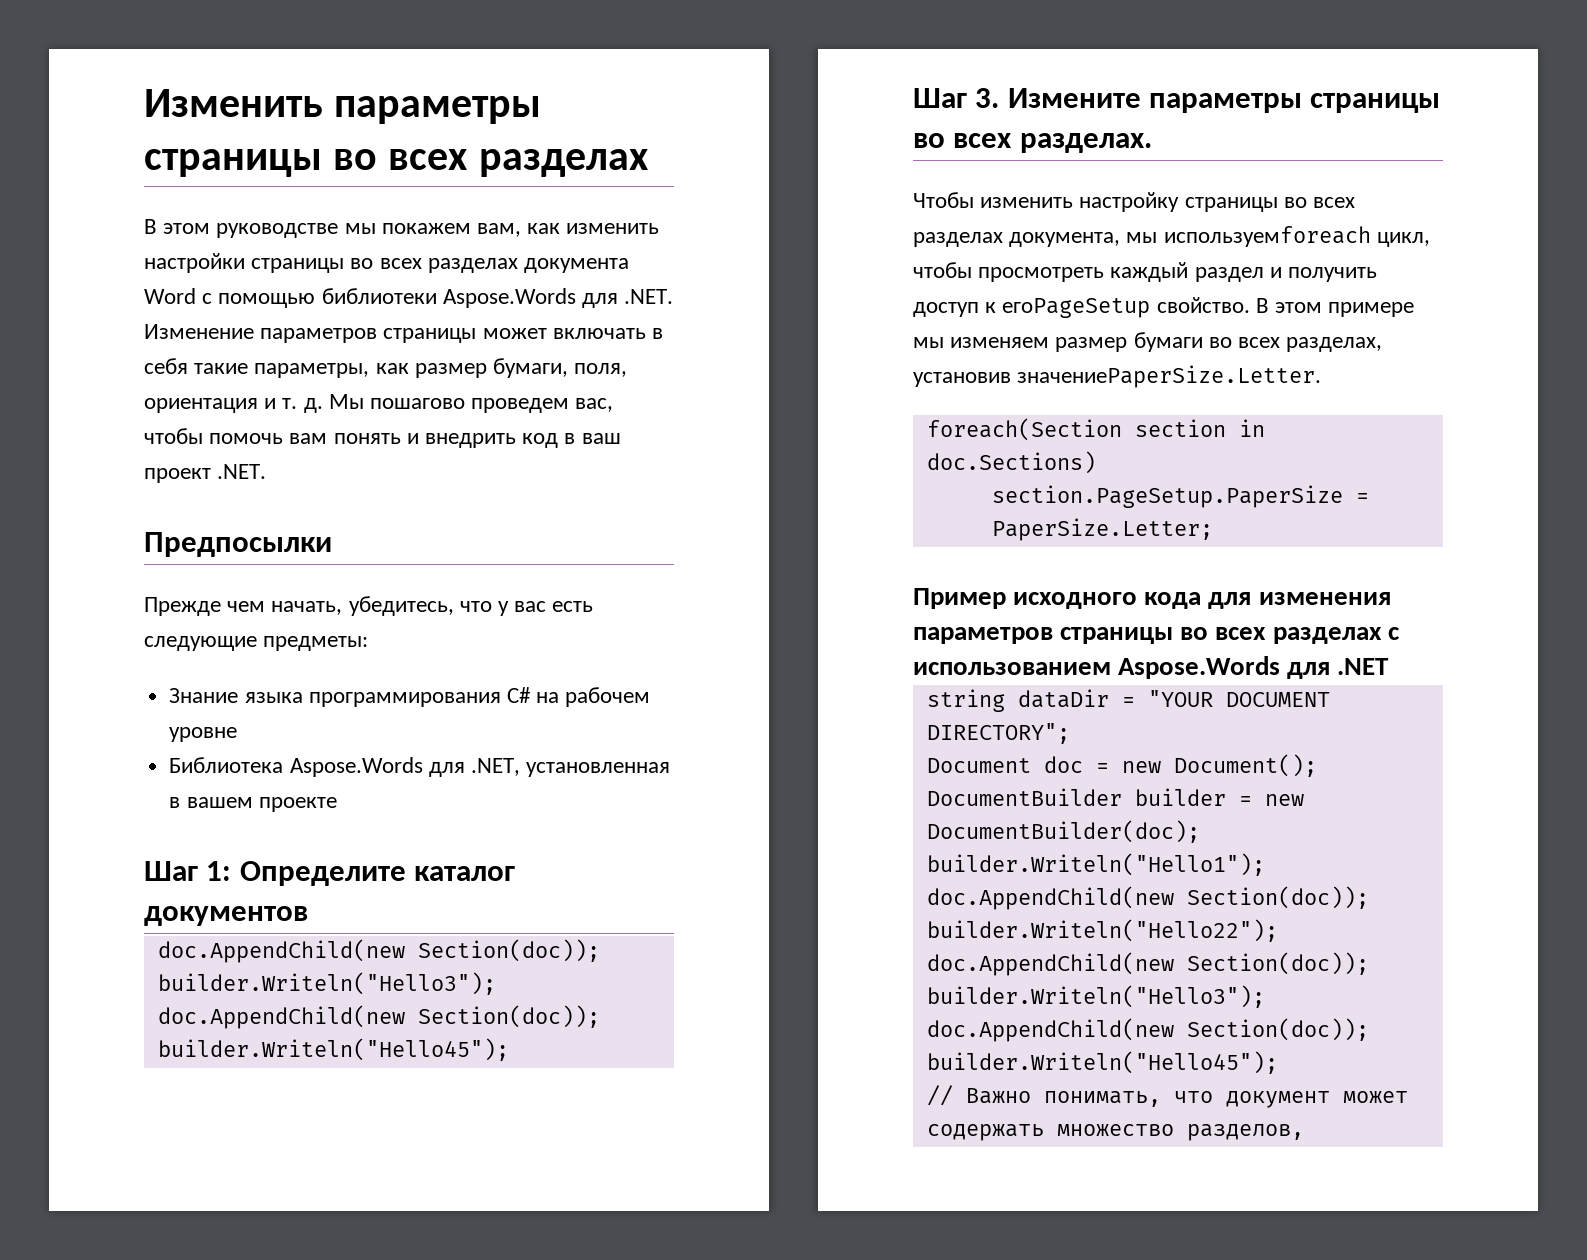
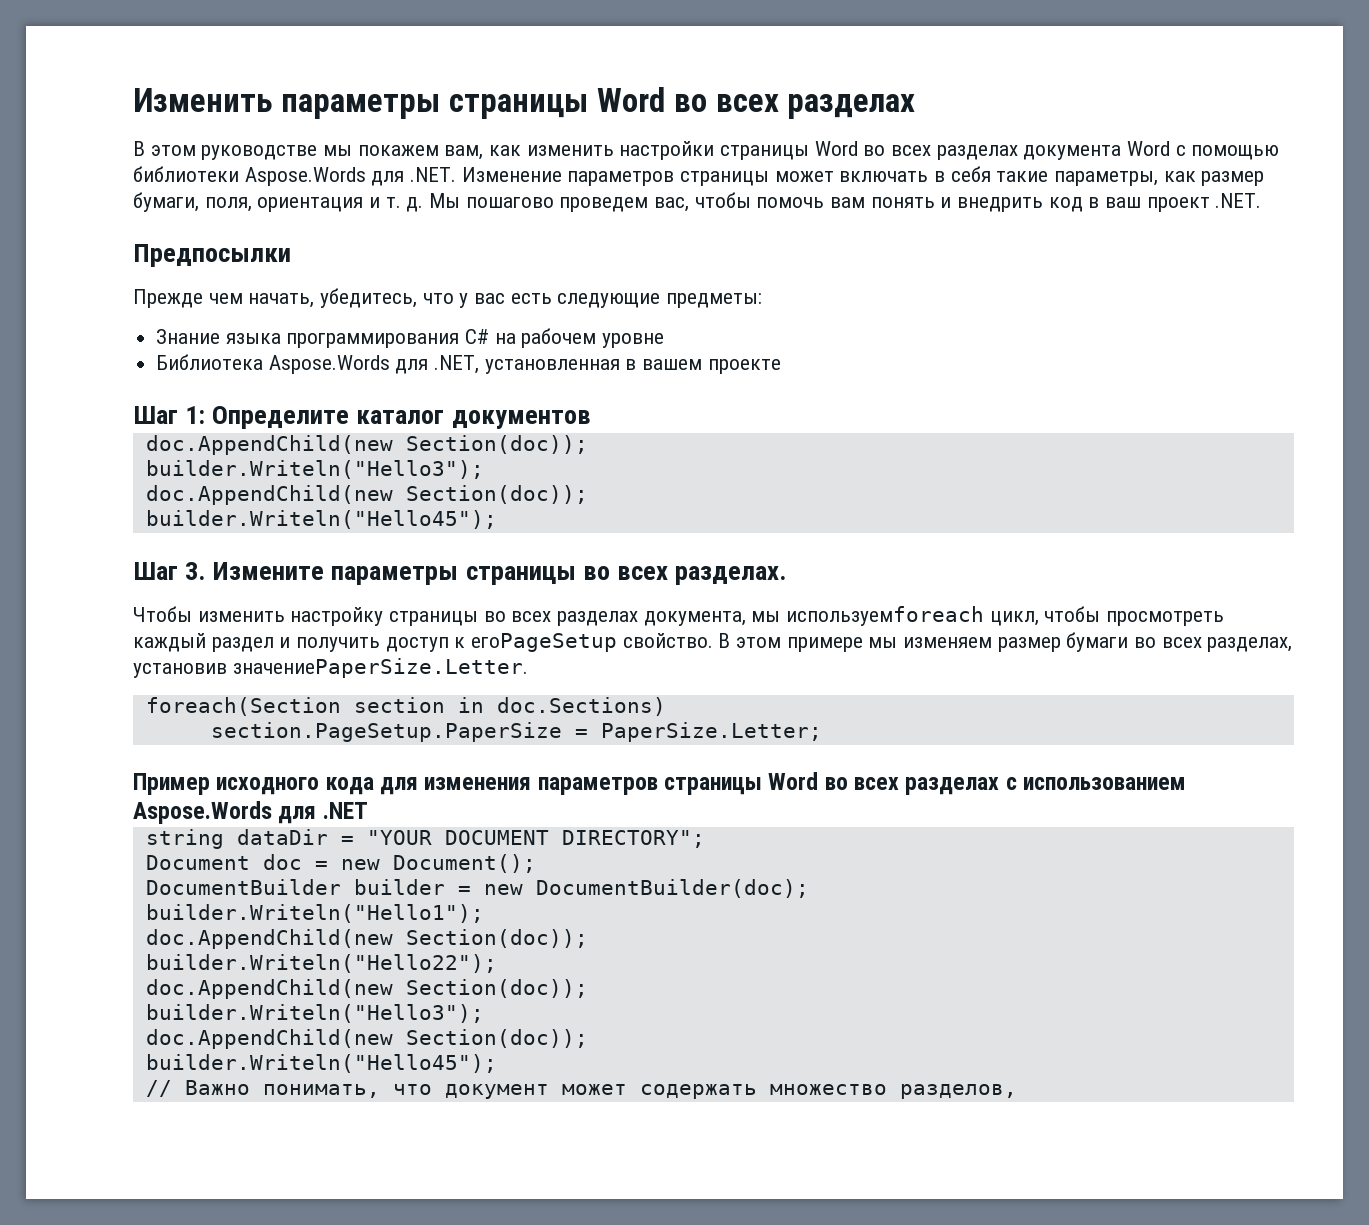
(322, 163) none -> [596,87,665,112] Word
(345, 265) none -> [814,141,858,156] Word
(1174, 635) none -> [768,772,819,790] Word

